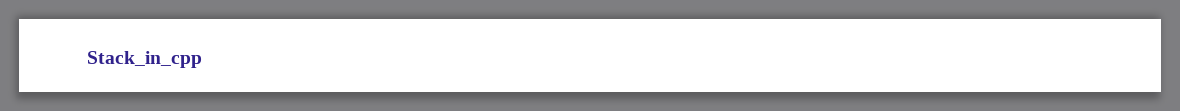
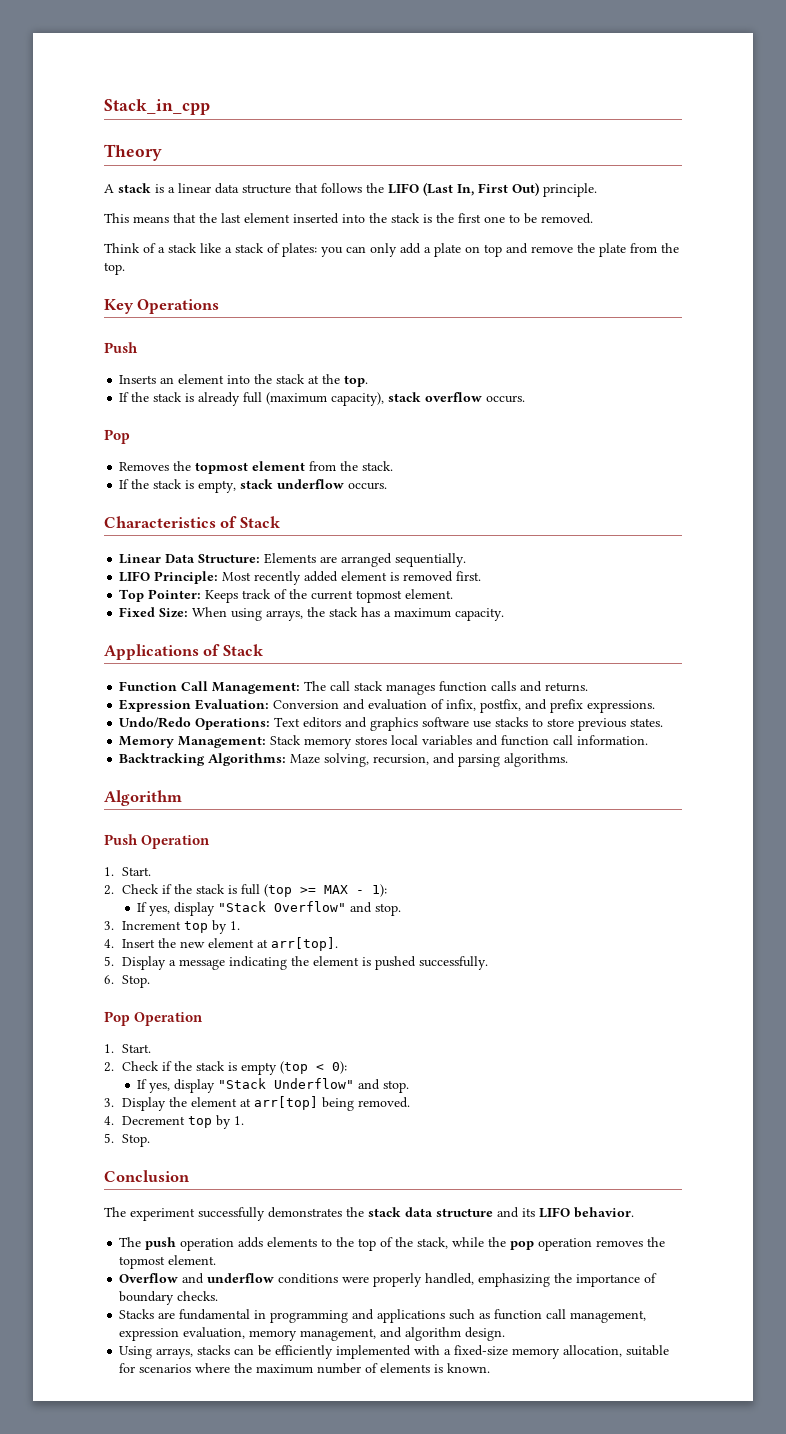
(202, 59) none -> [104,144,162,161] [104,182,597,197] [104,213,593,224] [104,243,679,257] [104,262,125,275] [104,299,220,314] [104,342,138,353] [119,374,369,387] [119,392,526,406] [104,429,130,444] [119,461,394,474] [119,479,388,493] [104,516,280,528] [119,553,467,567] [119,571,482,585] [119,589,454,603] [119,607,505,621] [104,644,263,660] [119,681,589,695] [119,699,656,713] [119,717,664,731] [119,735,649,749] [119,753,569,767] [104,790,182,806] [104,834,211,849] [104,867,151,876] [104,884,387,897] [137,901,402,916] [104,920,240,934] [104,937,338,951] [104,956,488,970] [104,975,150,988] [104,1011,204,1026] [104,1044,151,1053] [104,1061,347,1075] [137,1078,410,1093] [104,1096,410,1111] [104,1115,244,1129] [104,1133,150,1147] [104,1170,190,1182] [104,1207,634,1221] [119,1237,666,1251] [119,1255,217,1269] [119,1273,658,1287] [119,1291,219,1305] [119,1309,647,1323] [119,1327,506,1341] [119,1345,670,1359] [119,1363,491,1374] // Theory // A stack is a linear data structure that follows the LIFO (Last In, First Out) principle. // This means that the last element inserted into the stack is the first one to be removed. // Think of a stack like a stack of plates: you can only add a plate on top and remove the plate from the top. // Key Operations // Push // Inserts an element into the stack at the top. // If the stack is already full (maximum capacity), stack overflow occurs. // Pop // Removes the topmost element from the stack. // If the stack is empty, stack underflow occurs. // Characteristics of Stack // Linear Data Structure: Elements are arranged sequentially. // LIFO Principle: Most recently added element is removed first. // Top Pointer: Keeps track of the current topmost element. // Fixed Size: When using arrays, the stack has a maximum capacity. // Applications of Stack // Function Call Management: The call stack manages function calls and returns. // Expression Evaluation: Conversion and evaluation of infix, postfix, and prefix expressions. // Undo/Redo Operations: Text editors and graphics software use stacks to store previous states. // Memory Management: Stack memory stores local variables and function call information. // Backtracking Algorithms: Maze solving, recursion, and parsing algorithms. // Algorithm // Push Operation // 1. Start. // 2. Check if the stack is full (top >= MAX - 1): // If yes, display "Stack Overflow" and stop. // 3. Increment top by 1. // 4. Insert the new element at arr[top]. // 5. Display a message indicating the element is pushed successfully. // 6. Stop. // Pop Operation // 1. Start. // 2. Check if the stack is empty (top < 0): // If yes, display "Stack Underflow" and stop. // 3. Display the element at arr[top] being removed. // 4. Decrement top by 1. // 5. Stop. // Conclusion // The experiment successfully demonstrates the stack data structure and its LIFO behavior. // The push operation adds elements to the top of the stack, while the pop operation removes the topmost element. // Overflow and underflow conditions were properly handled, emphasizing the importance of boundary checks. // Stacks are fundamental in programming and applications such as function call management, expression evaluation, memory management, and algorithm design. // Using arrays, stacks can be efficiently implemented with a fixed-size memory allocation, suitable for scenarios where the maximum number of elements is known.

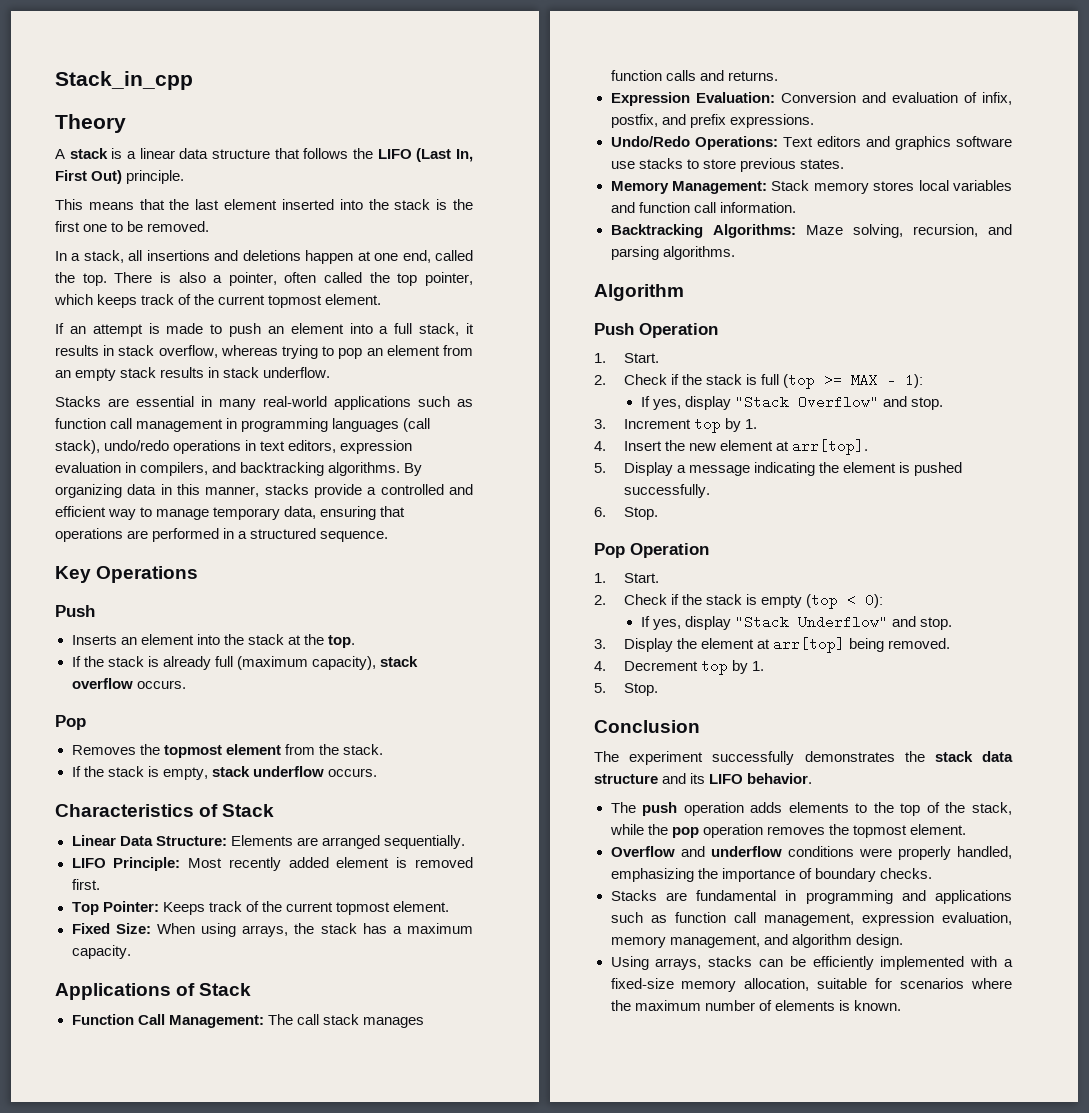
[104,243,679,257] [104,262,125,275] Think of a stack like a stack of plates: you can only add a plate on top and remove the plate from the top. -> [55,250,473,264] [55,272,473,286] [54,294,382,308] [55,323,475,337] [55,345,473,359] [55,367,331,381] [55,396,473,410] [55,418,431,432] [55,440,413,454] [55,462,423,476] [55,484,473,498] [55,506,406,520] [55,528,389,542] In a stack, all insertions and deletions happen at one end, called the top. There is also a pointer, often called the top pointer, which keeps track of the current topmost element. // If an attempt is made to push an element into a full stack, it results in stack overflow, whereas trying to pop an element from an empty stack results in stack underflow. // Stacks are essential in many real-world applications such as function call management in programming languages (call stack), undo/redo operations in text editors, expression evaluation in compilers, and backtracking algorithms. By organizing data in this manner, stacks provide a controlled and efficient way to manage temporary data, ensuring that operations are performed in a structured sequence.

